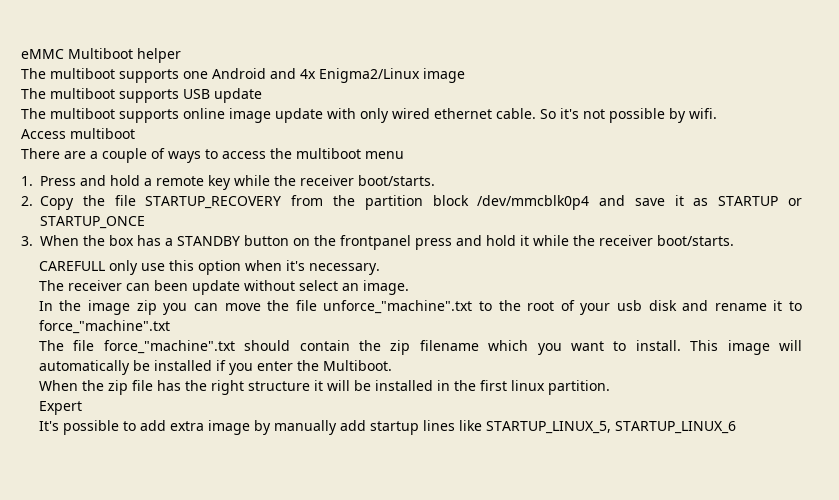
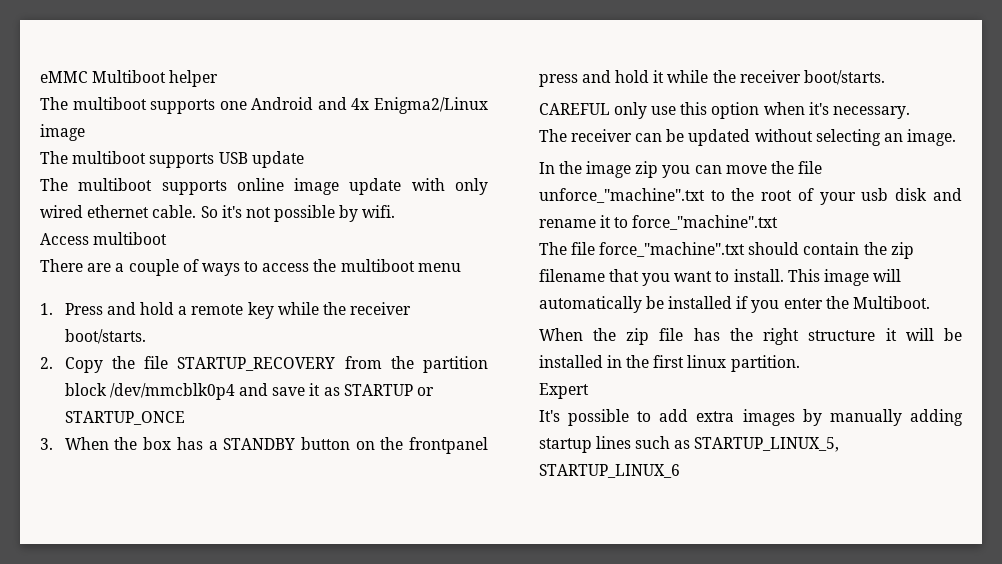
[38,261,105,271] CAREFULL -> [538,103,610,115] CAREFUL
[153,280,338,295] been update without select -> [666,129,881,146] be updated without selecting
[488,340,529,351] which -> [608,269,639,282] that
[207,420,250,435] image -> [742,409,795,426] images
[339,420,366,431] add -> [910,409,963,426] adding
[458,420,482,431] like -> [635,436,691,449] such as

